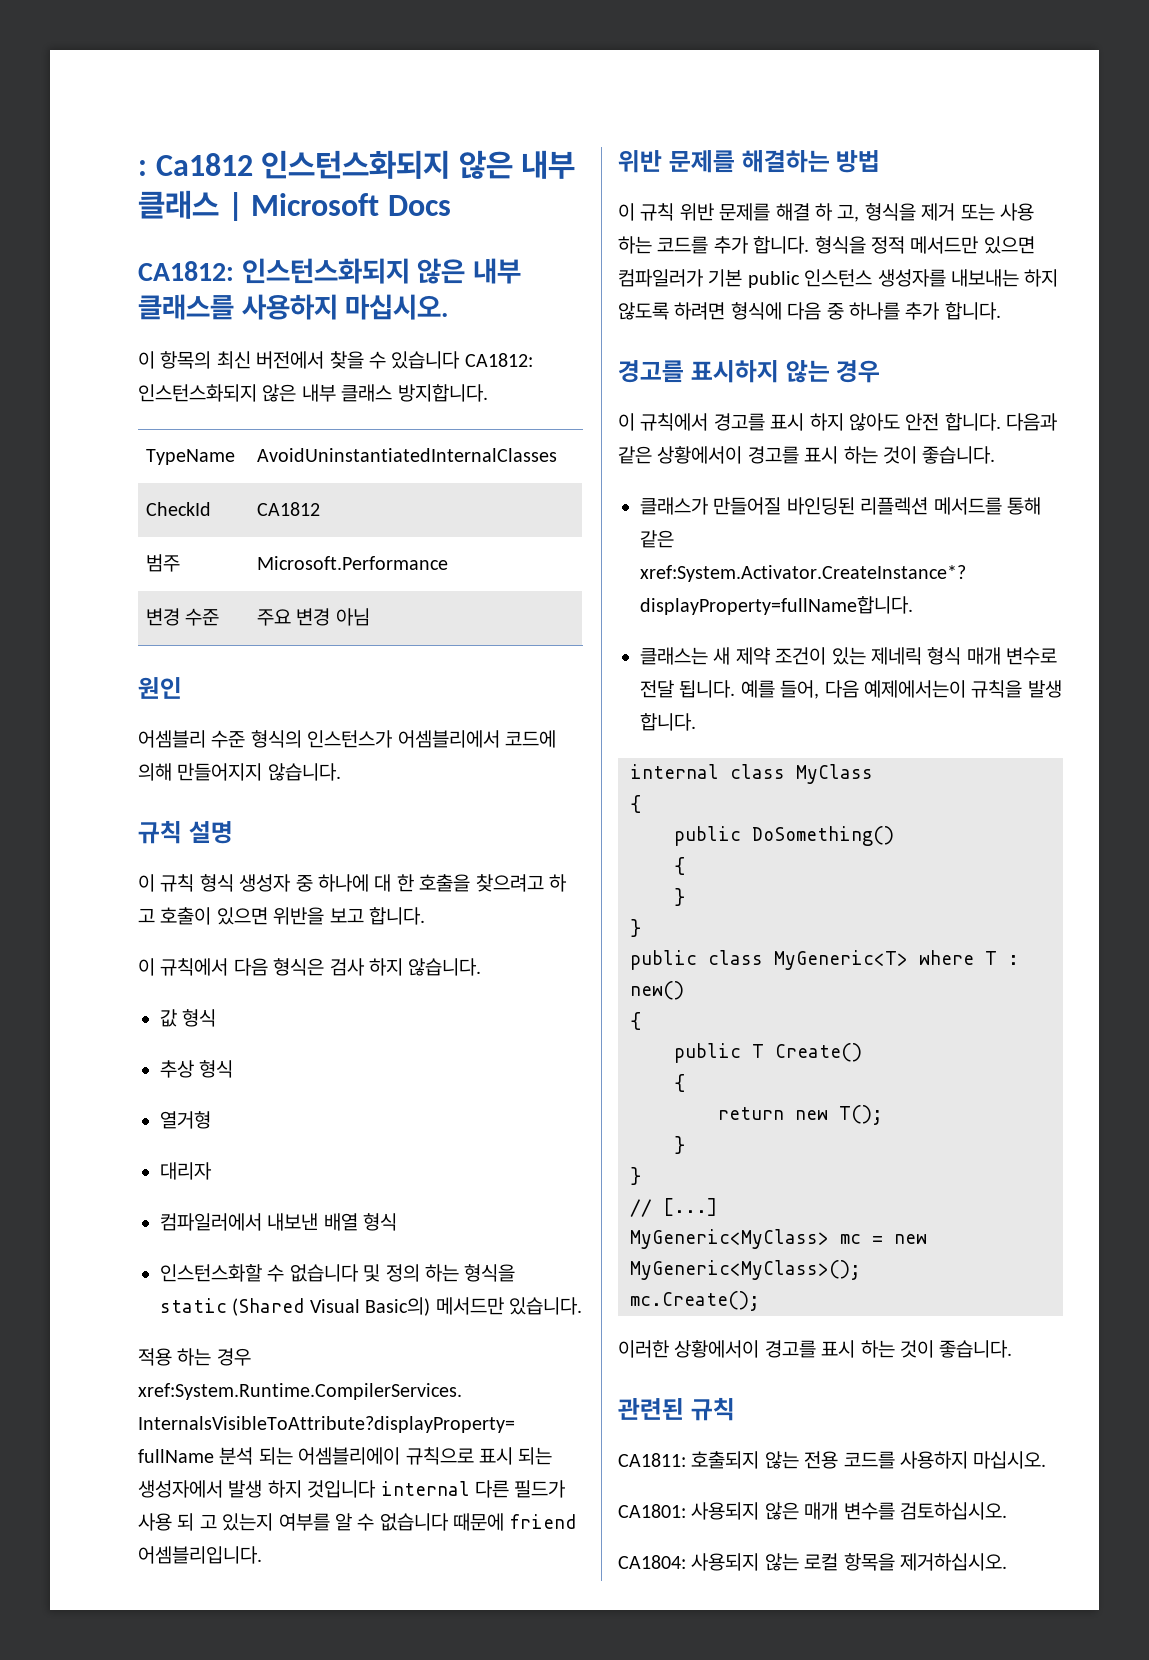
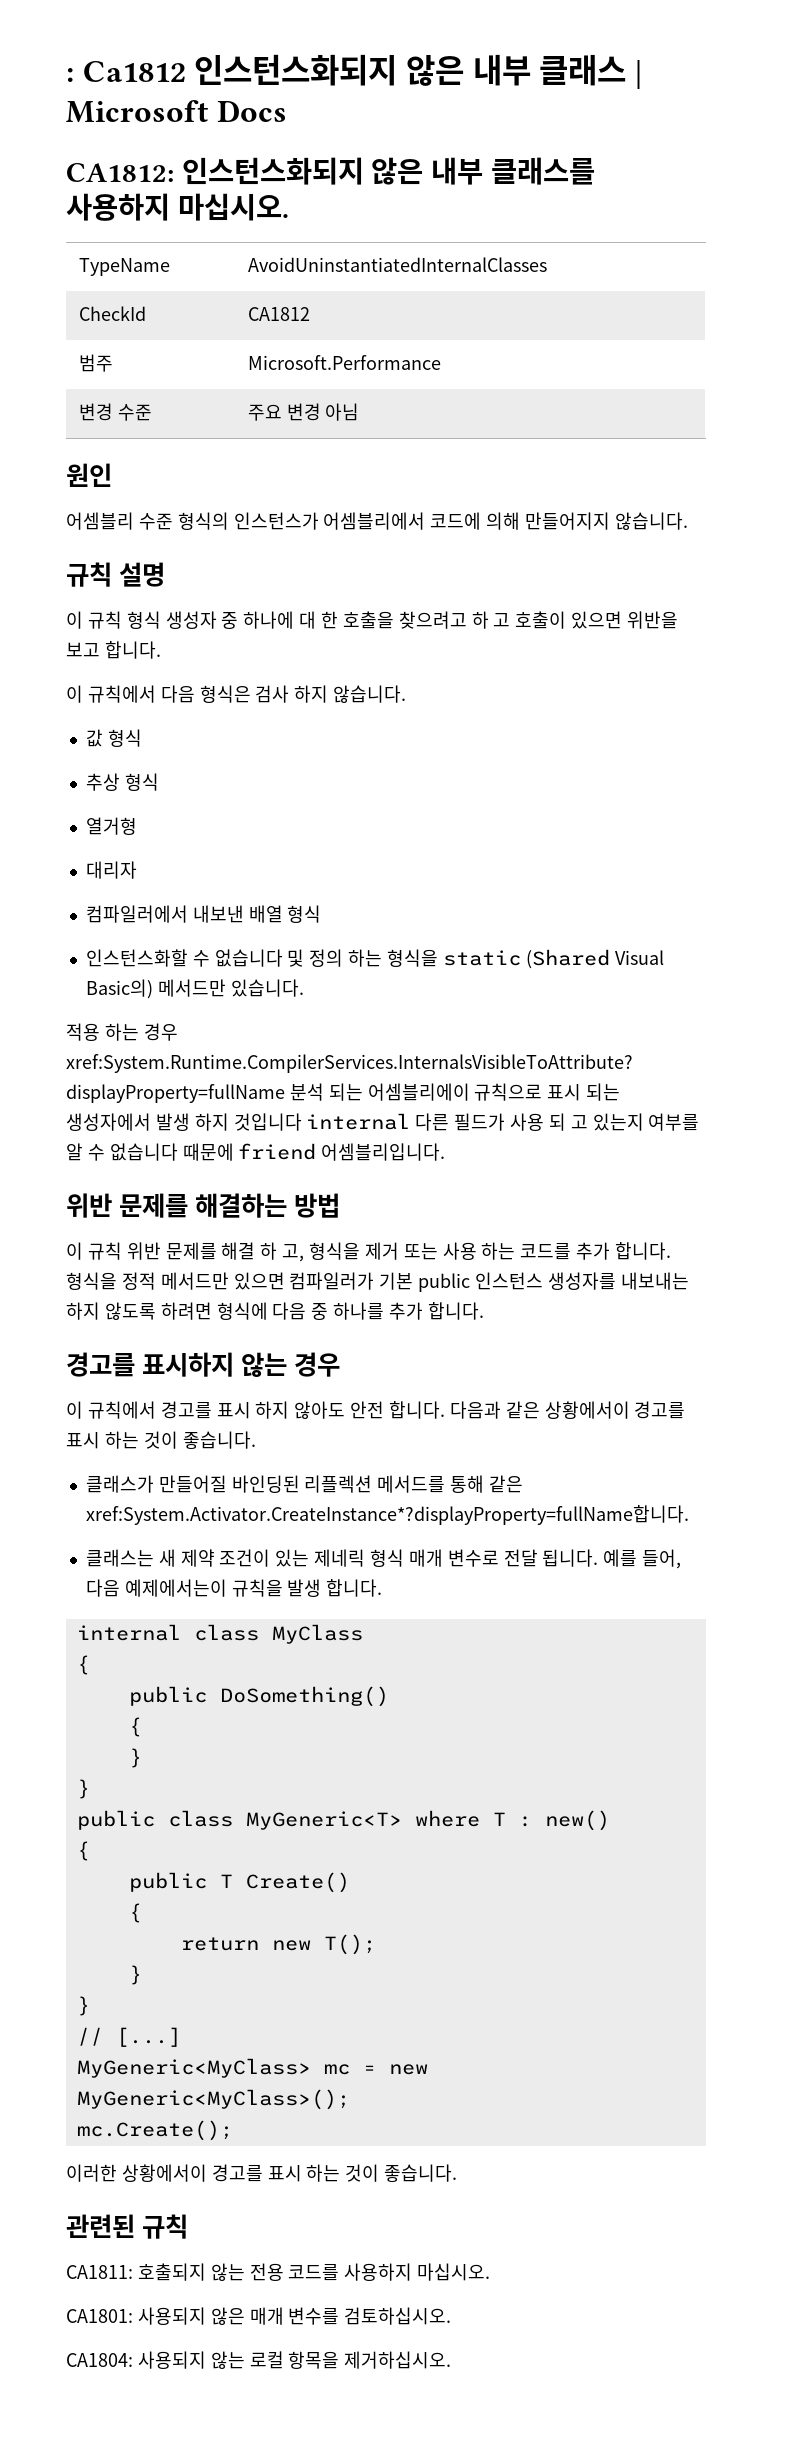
[138,351,533,369] [138,384,488,402] // 이 항목의 최신 버전에서 찾을 수 있습니다 CA1812: 인스턴스화되지 않은 내부 클래스 방지합니다. -> (289, 207) none

